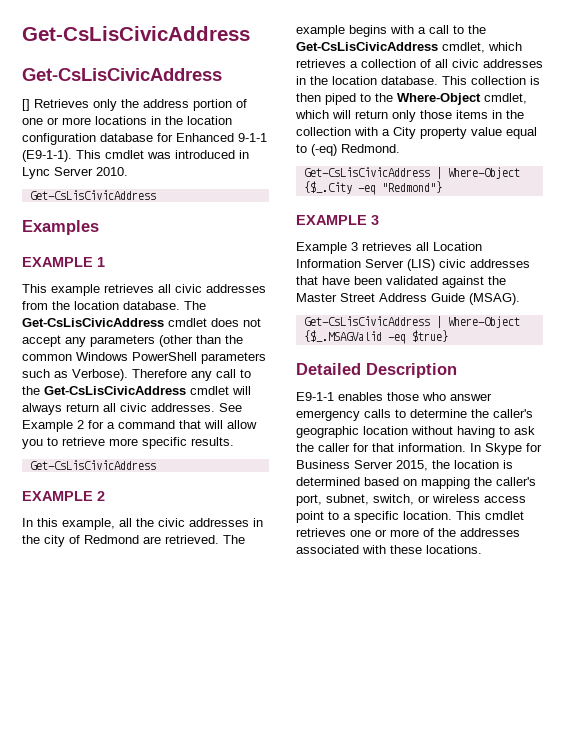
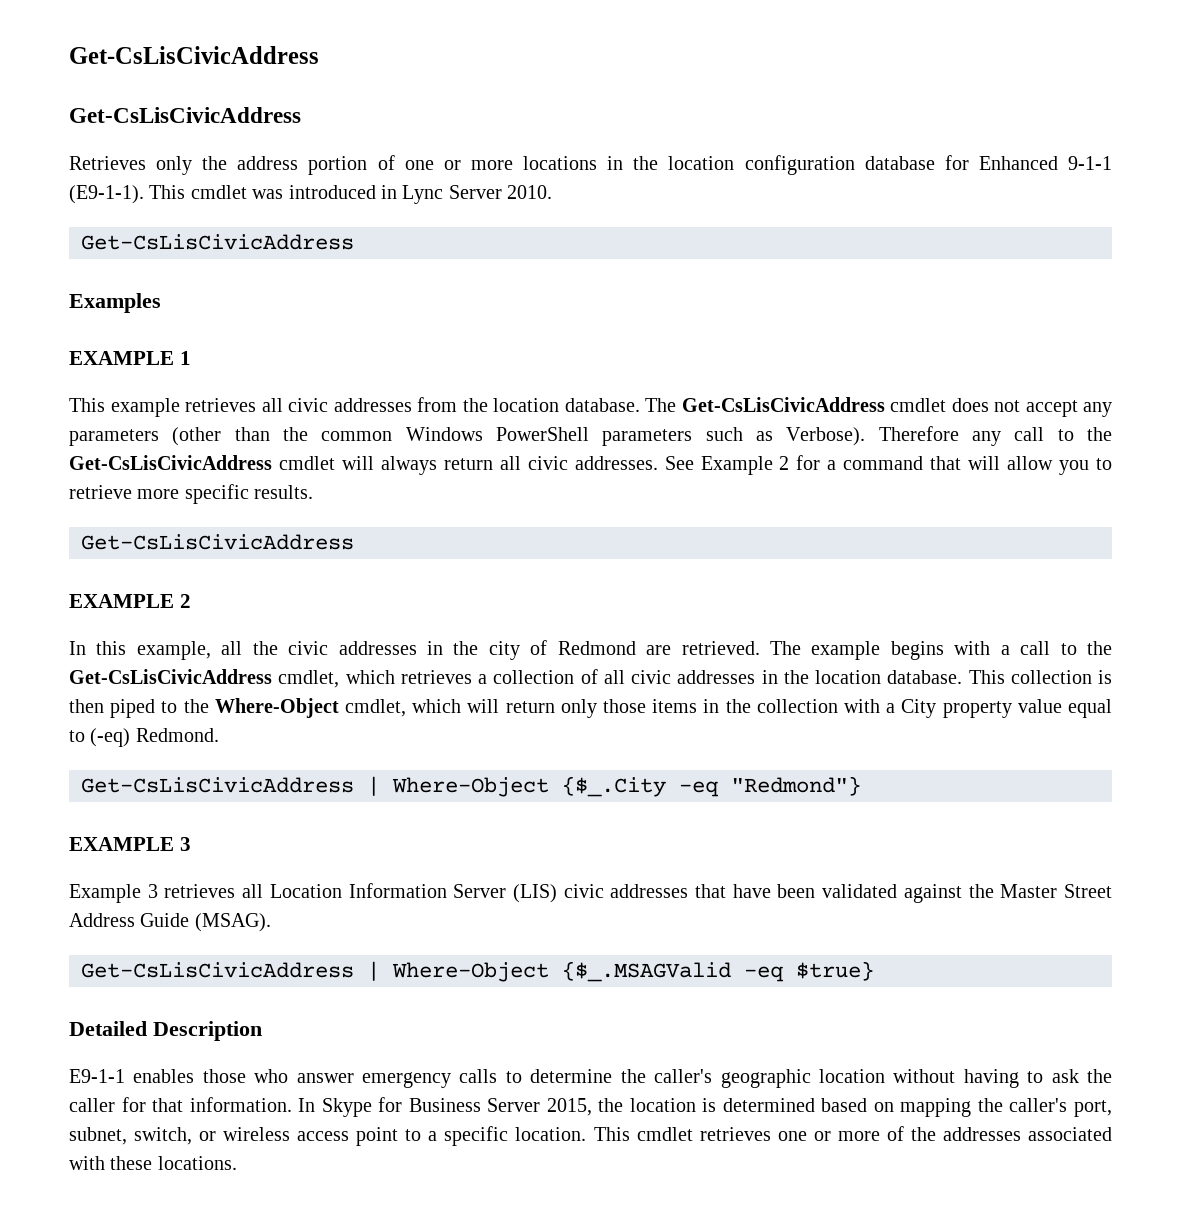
[22,99,30,111] [] -> (301, 115) none

